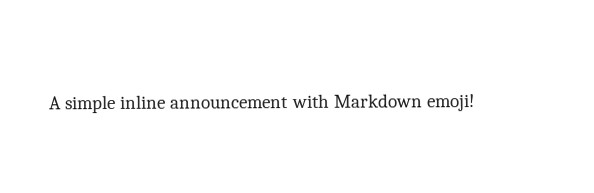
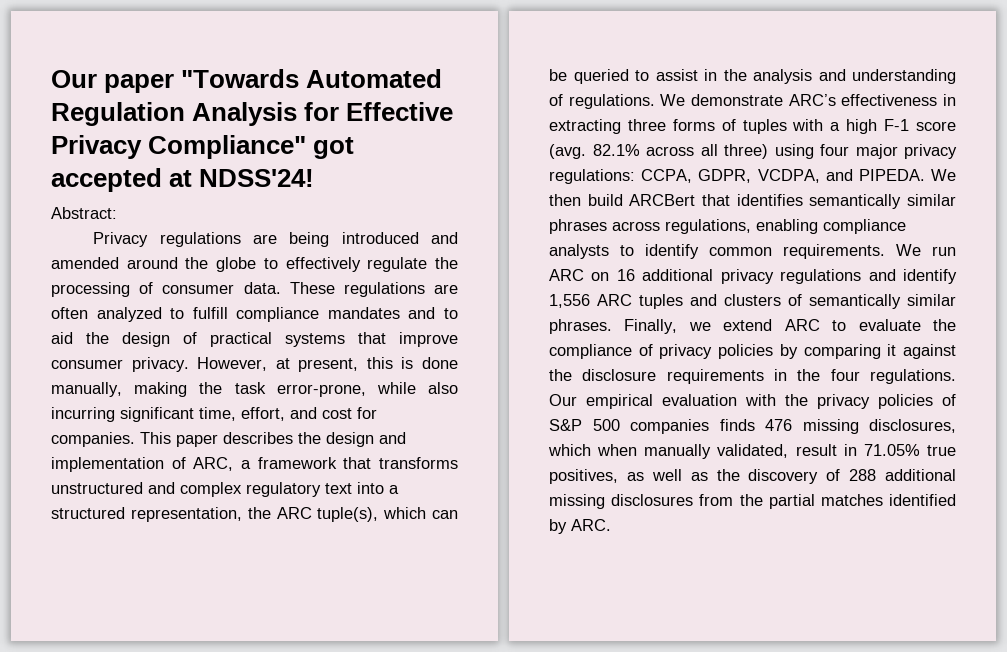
[48,93,475,114] A simple inline announcement with Markdown emoji! -> [51,69,443,93] [51,102,454,126] [51,135,355,159] [51,168,315,192] [51,207,117,219] [93,232,458,247] [51,257,458,272] [51,282,458,297] [51,307,458,322] [51,332,458,347] [51,357,458,372] [51,382,458,397] [51,407,377,422] [51,432,406,447] [51,457,458,472] [51,482,399,497] [51,507,458,522] [549,69,956,84] [549,94,956,109] [549,119,957,134] [549,144,957,159] [549,169,956,184] [549,194,956,209] [549,219,906,234] [549,244,956,259] [549,269,957,284] [549,294,956,309] [549,319,956,334] [549,344,956,359] [549,369,956,384] [549,394,956,409] [549,419,956,434] [548,444,956,459] [549,469,956,484] [549,494,956,509] [549,519,611,534] Our paper "Towards Automated Regulation Analysis for Effective Privacy Compliance" got accepted at NDSS'24! // Abstract: // Privacy regulations are being introduced and amended around the globe to effectively regulate the processing of consumer data. These regulations are often analyzed to fulfill compliance mandates and to aid the design of practical systems that improve consumer privacy. However, at present, this is done manually, making the task error-prone, while also incurring significant time, effort, and cost for companies. This paper describes the design and implementation of ARC, a framework that transforms unstructured and complex regulatory text into a structured representation, the ARC tuple(s), which can be queried to assist in the analysis and understanding of regulations. We demonstrate ARC’s effectiveness in extracting three forms of tuples with a high F-1 score (avg. 82.1% across all three) using four major privacy regulations: CCPA, GDPR, VCDPA, and PIPEDA. We then build ARCBert that identifies semantically similar phrases across regulations, enabling compliance analysts to identify common requirements. We run ARC on 16 additional privacy regulations and identify 1,556 ARC tuples and clusters of semantically similar phrases. Finally, we extend ARC to evaluate the compliance of privacy policies by comparing it against the disclosure requirements in the four regulations. Our empirical evaluation with the privacy policies of S&P 500 companies finds 476 missing disclosures, which when manually validated, result in 71.05% true positives, as well as the discovery of 288 additional missing disclosures from the partial matches identified by ARC.

